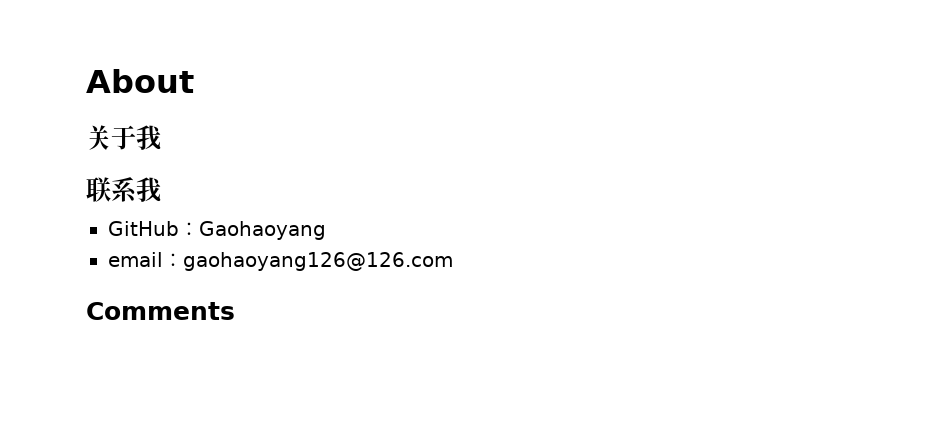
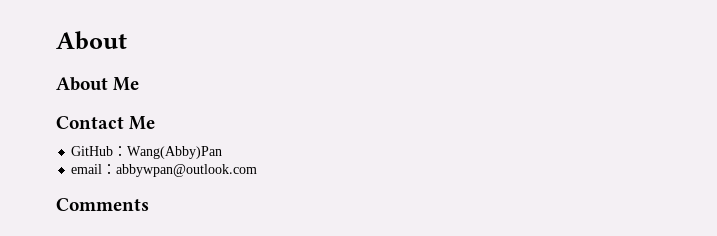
[86,125,161,150] [86,177,161,203] 关于我 // 联系我 -> [56,77,140,91] [56,116,156,130] About Me // Contact Me
[199,221,326,240] Gaohaoyang -> [127,146,223,159] Wang(Abby)Pan
[183,252,453,271] gaohaoyang126@126.com -> [116,164,258,177] abbywpan@outlook.com

